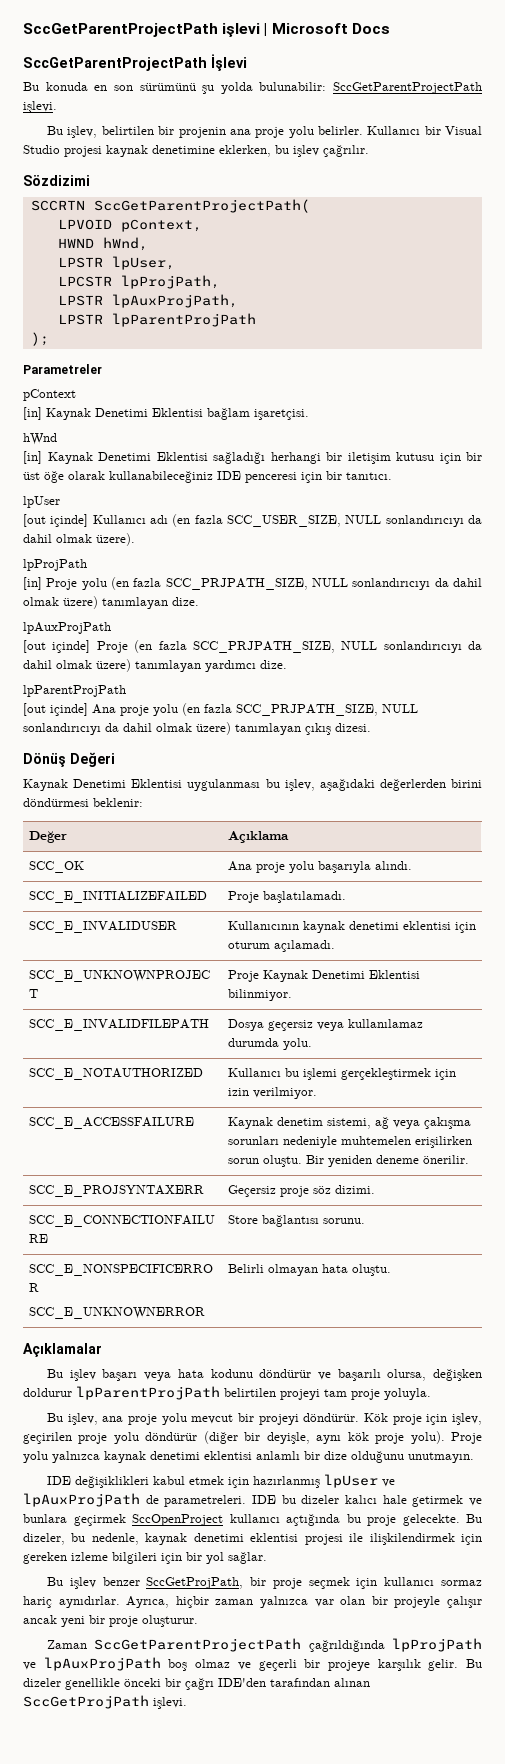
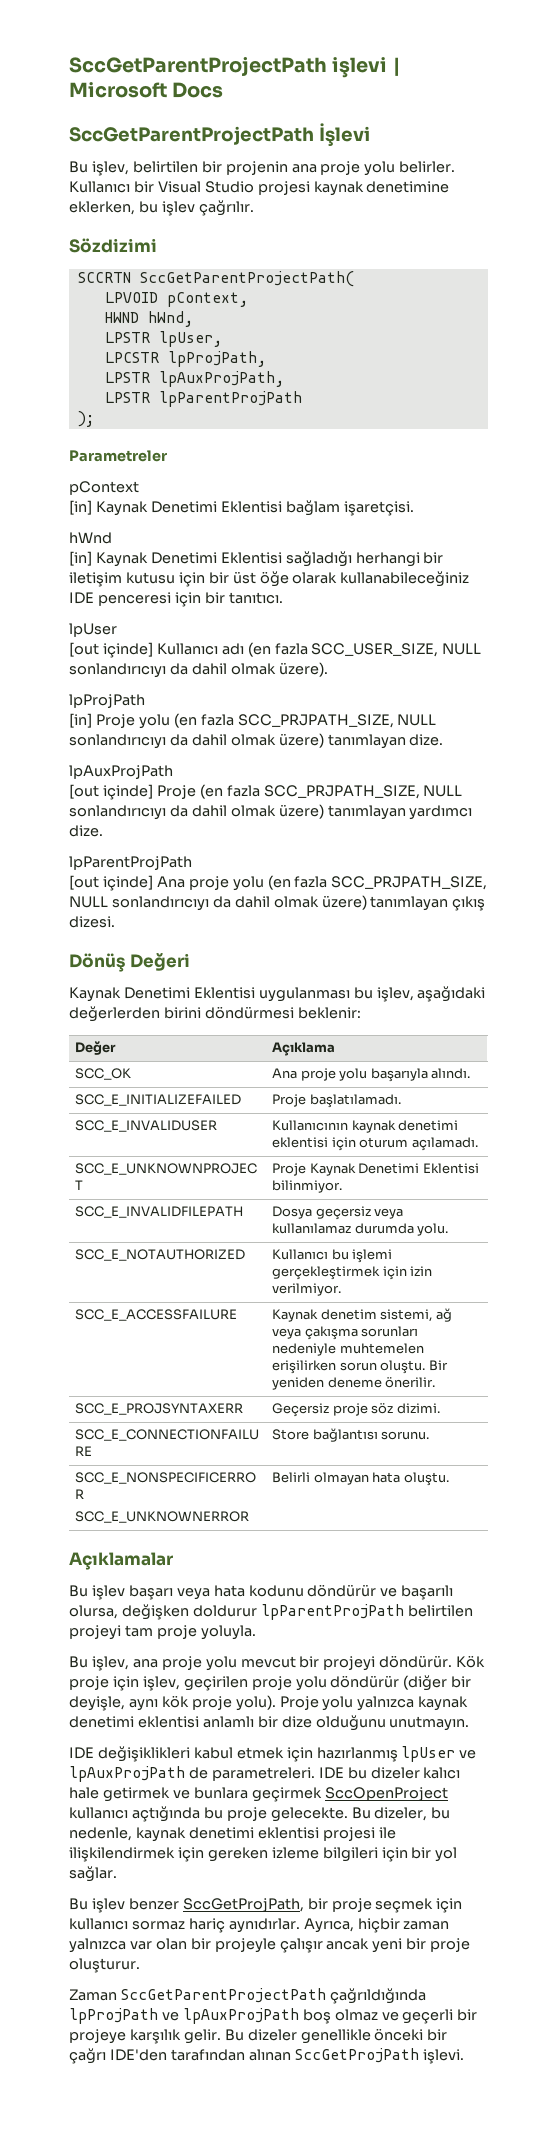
[23,82,482,94] [23,101,57,113] // Bu konuda en son sürümünü şu yolda bulunabilir: SccGetParentProjectPath işlevi. -> (370, 134) none

